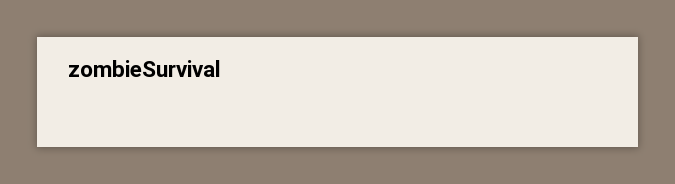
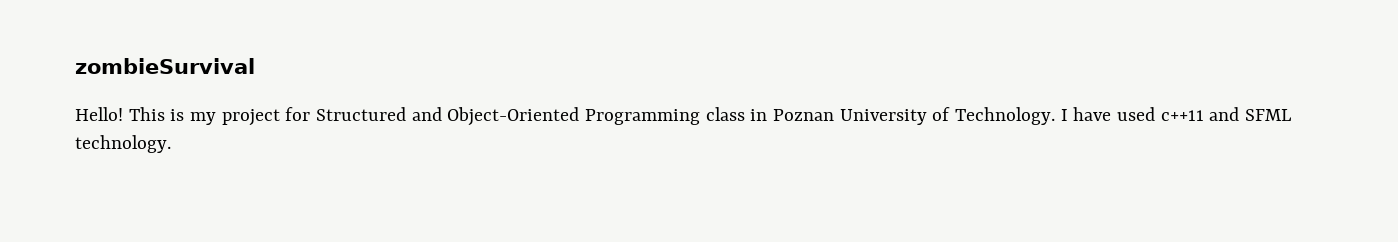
(221, 68) none -> [75,107,1292,126] [75,135,171,153] // Hello! This is my project for Structured and Object-Oriented Programming class in Poznan University of Technology. I have used c++11 and SFML technology.

